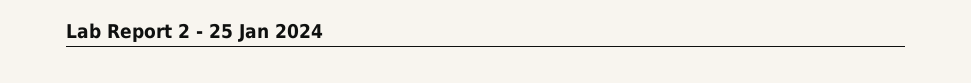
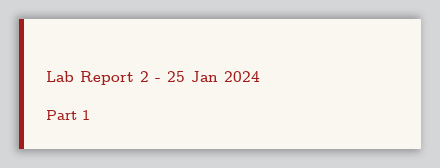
(323, 31) none -> [46,110,90,120] // Part 1

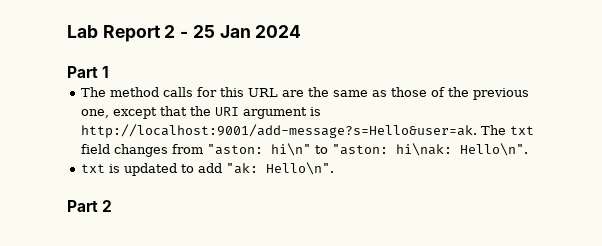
(90, 115) none -> [80,87,529,100] [80,106,321,119] [80,124,534,138] [80,143,528,157] [80,162,334,176] [67,200,113,212] // The method calls for this URL are the same as those of the previous one, except that the URI argument is http://localhost:9001/add-message?s=Hello&user=ak. The txt field changes from "aston: hi\n" to "aston: hi\nak: Hello\n". // txt is updated to add "ak: Hello\n". // Part 2

